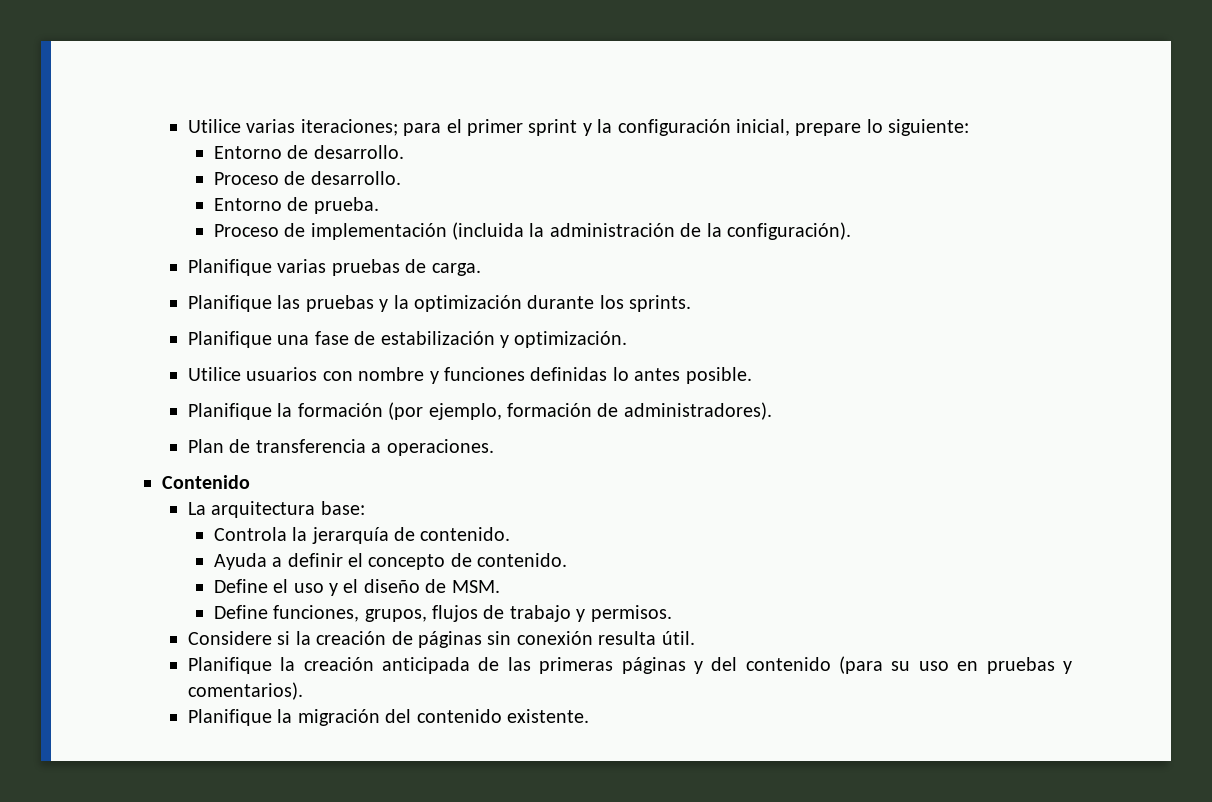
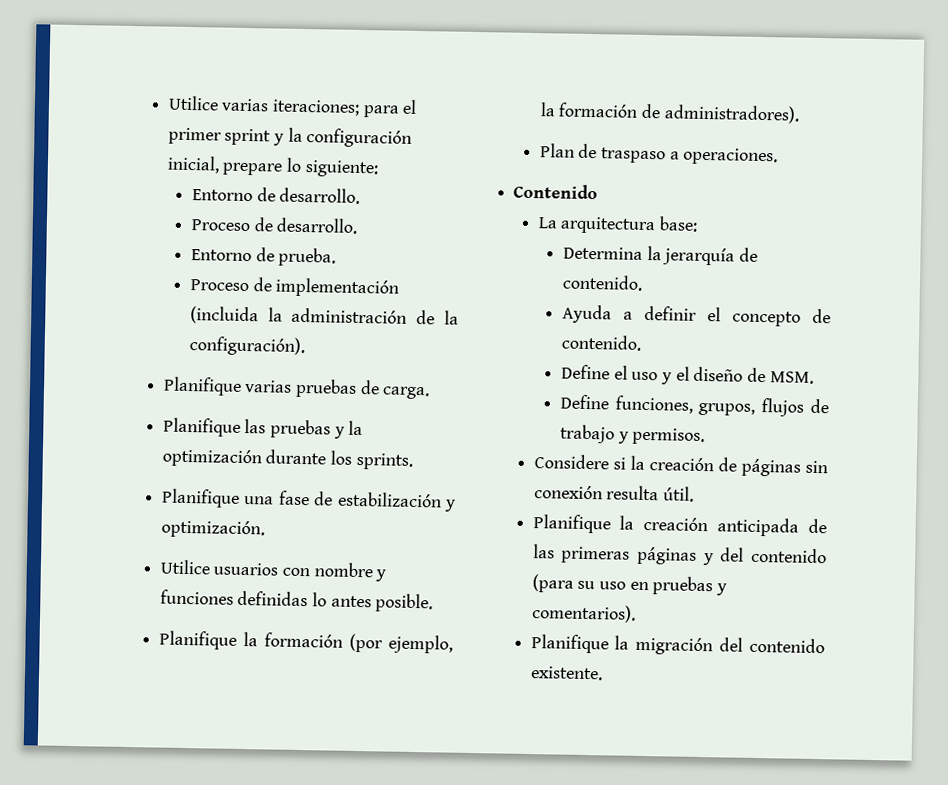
(502, 411) none -> [539,102,556,117] la
[255,439,366,453] transferencia -> [600,147,666,164] traspaso
[213,527,287,541] Controla -> [562,246,643,260] Determina

